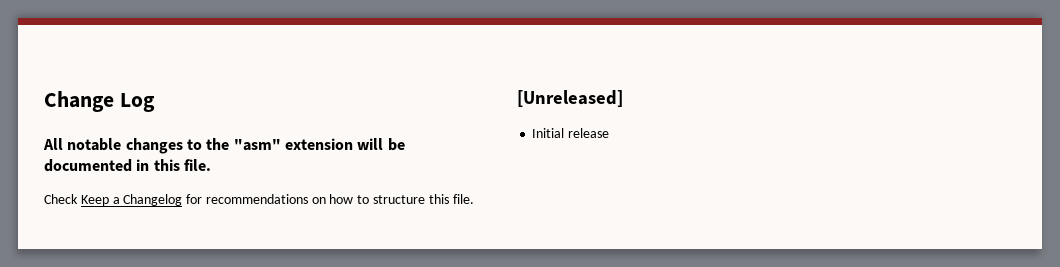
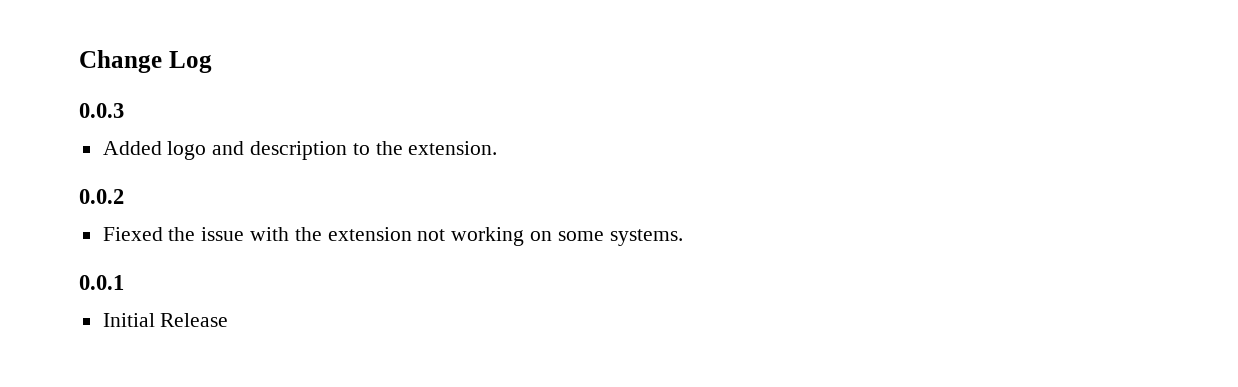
[43,138,405,154] [44,159,211,172] [44,194,474,206] [517,90,623,107] All notable changes to the "asm" extension will be documented in this file. // Check Keep a Changelog for recommendations on how to structure this file. // [Unreleased] -> [79,103,124,118] [102,141,498,160] [79,189,124,204] [102,227,683,246] [79,275,124,290] 0.0.3 // Added logo and description to the extension. // 0.0.2 // Fiexed the issue with the extension not working on some systems. // 0.0.1
[568,128,610,138] release -> [160,313,229,327] Release

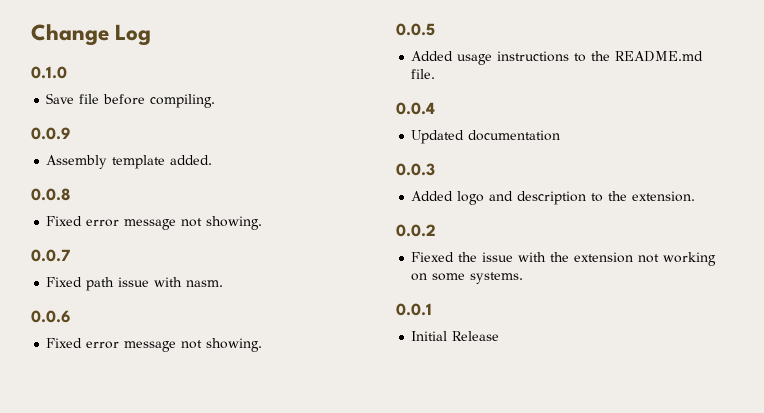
(212, 62) none -> [31,66,67,79] [46,93,216,108] [31,127,71,140] [46,155,213,169] [31,188,71,201] [46,216,263,230] [31,249,70,262] [46,277,224,291] [31,310,71,323] [46,338,263,352] [396,23,435,36] [411,51,704,65] [411,69,436,79] [396,102,435,115] [411,130,561,144] // 0.1.0 // Save file before compiling. // 0.0.9 // Assembly template added. // 0.0.8 // Fixed error message not showing. // 0.0.7 // Fixed path issue with nasm. // 0.0.6 // Fixed error message not showing. // 0.0.5 // Added usage instructions to the README.md file. // 0.0.4 // Updated documentation

